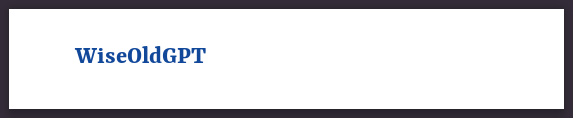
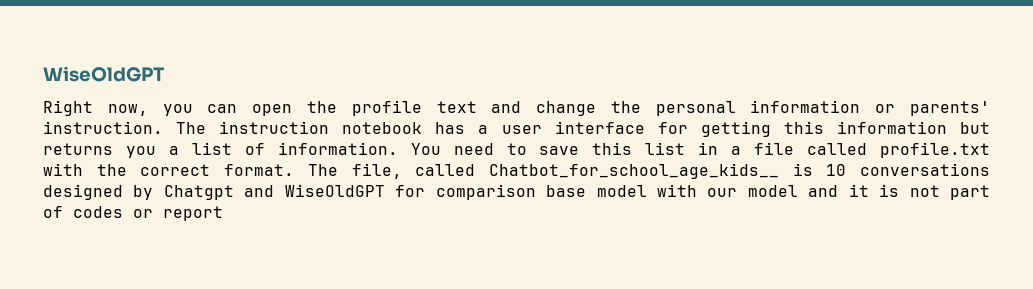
[74,46,206,63] WiseOldGPT -> [43,66,165,82] [43,100,991,116] [43,121,991,137] [43,142,990,158] [43,163,991,179] [43,184,990,200] [43,206,223,221] WiseOldGPT // Right now, you can open the profile text and change the personal information or parents' instruction. The instruction notebook has a user interface for getting this information but returns you a list of information. You need to save this list in a file called profile.txt with the correct format. The file, called Chatbot_for_school_age_kids__ is 10 conversations designed by Chatgpt and WiseOldGPT for comparison base model with our model and it is not part of codes or report

